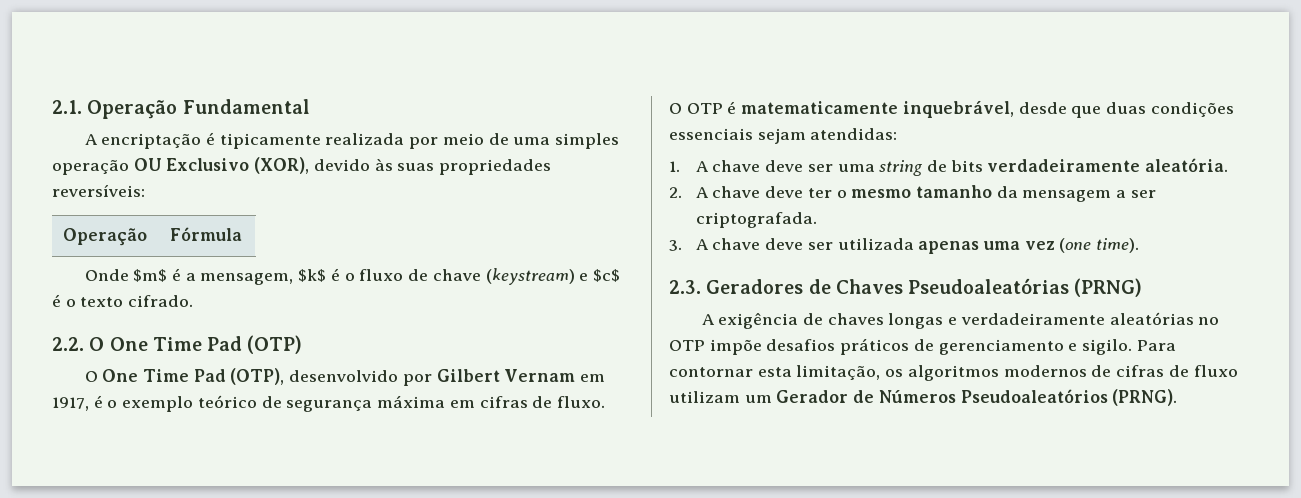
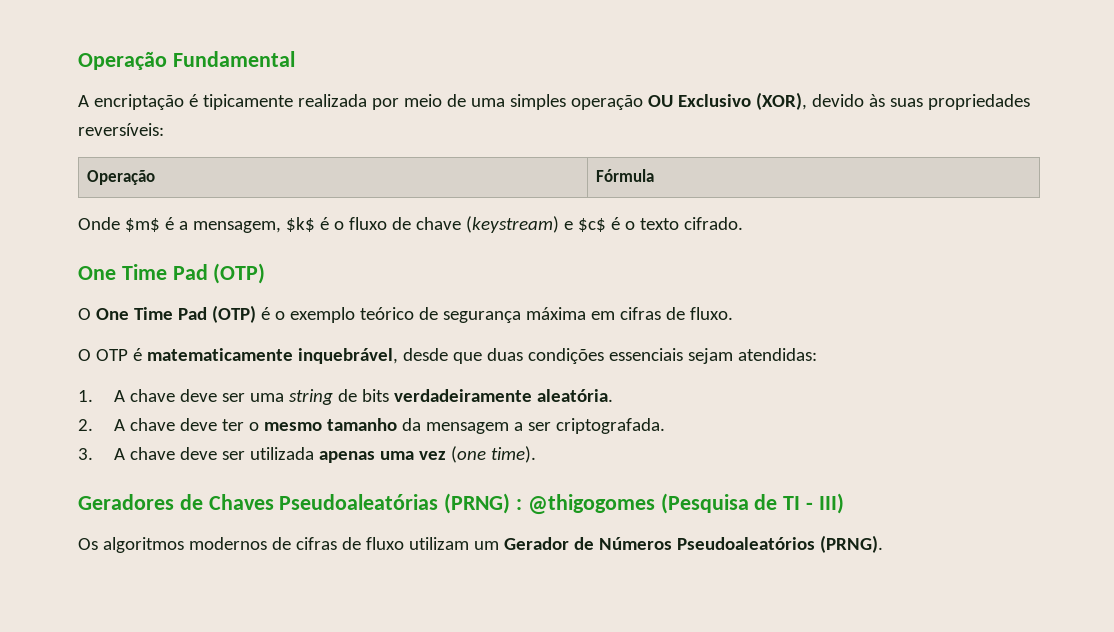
[52,100,82,114] 2.1. -> (78, 60) none
[52,337,105,351] 2.2. O -> (743, 223) none
[230,368,606,386] [52,397,89,411] (OTP), desenvolvido por Gilbert Vernam em 1917, -> [211,305,256,323] (OTP)
[669,280,701,294] 2.3. -> (536, 454) none
[701,312,1220,329] [669,338,1176,355] [669,365,904,380] // A exigência de chaves longas e verdadeiramente aleatórias no OTP impõe desafios práticos de gerenciamento e sigilo. Para contornar esta limitação, os -> [516,493,844,515] [78,538,98,550] : @thigogomes (Pesquisa de TI - III) // Os

